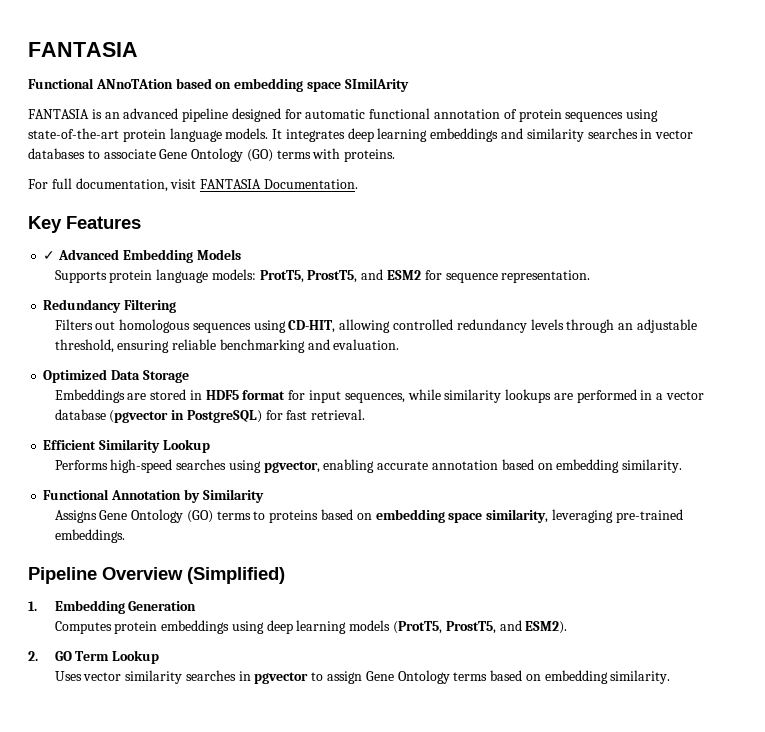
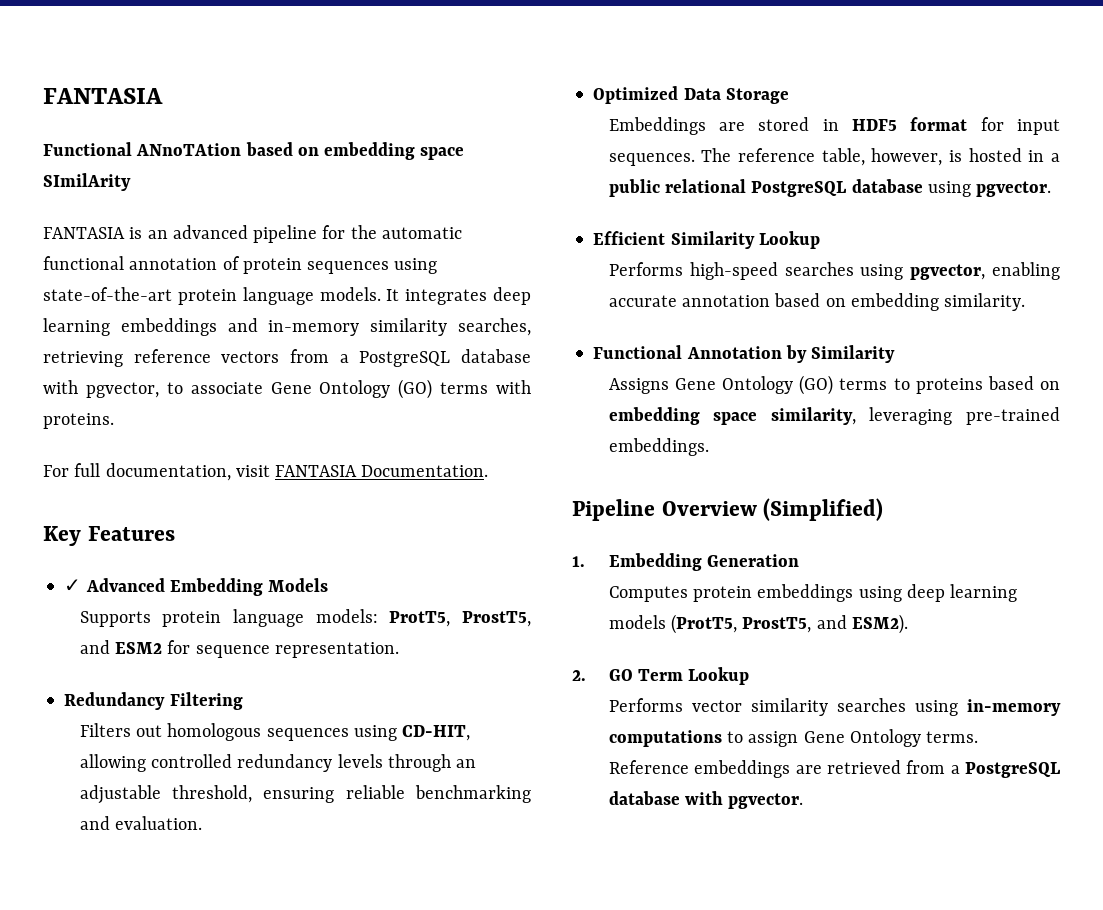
[231,108,302,122] designed for -> [322,225,377,239] for the
[526,128,694,142] [28,148,85,159] similarity searches in vector databases -> [268,318,531,336] [43,349,531,367] [43,380,159,398] in-memory similarity searches, retrieving reference vectors from a PostgreSQL database with pgvector,
[344,389,705,403] [54,409,366,423] sequences, while similarity lookups are performed in a vector database (pgvector in PostgreSQL) for fast retrieval. -> [608,148,1060,166] [608,179,1052,197] sequences. The reference table, however, is hosted in a public relational PostgreSQL database using pgvector.
[54,671,82,681] Uses -> [608,698,683,712] Performs
[238,671,309,684] in pgvector -> [914,699,1061,716] [608,730,722,747] using in-memory computations
[453,670,671,684] terms based on embedding similarity. -> [926,731,979,743] [608,760,1060,778] [608,791,804,809] terms. Reference embeddings are retrieved from a PostgreSQL database with pgvector.

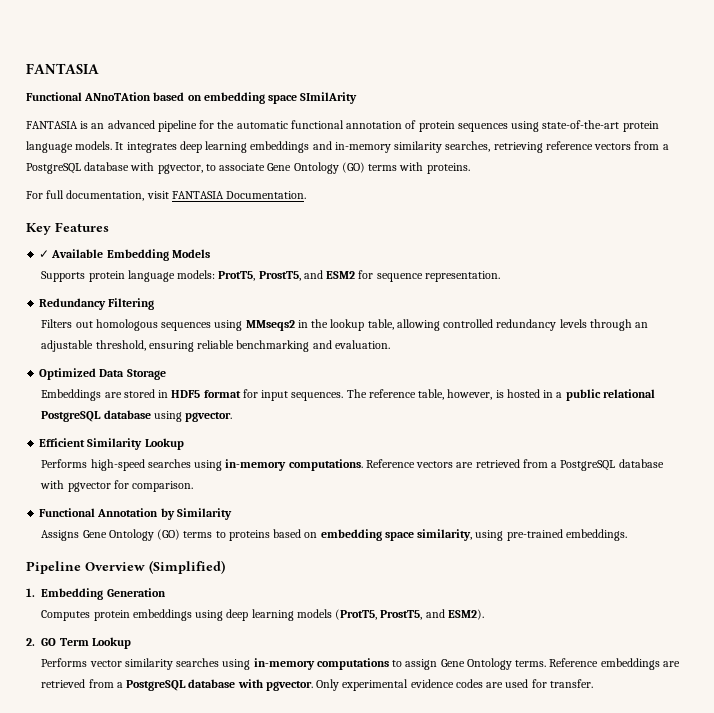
[85,578,165,592] Advanced -> [51,249,104,258] Available
[402,725,471,741] CD-HIT, -> [245,319,394,331] MMseqs2 in the lookup table,
[910,262,1060,280] [608,293,1026,311] pgvector, enabling accurate annotation based on embedding similarity. -> [225,459,664,471] [40,480,194,492] in-memory computations. Reference vectors are retrieved from a PostgreSQL database with pgvector for comparison.
[869,407,953,425] leveraging -> [475,530,504,541] using
(804, 801) none -> [316,679,593,691] Only experimental evidence codes are used for transfer.

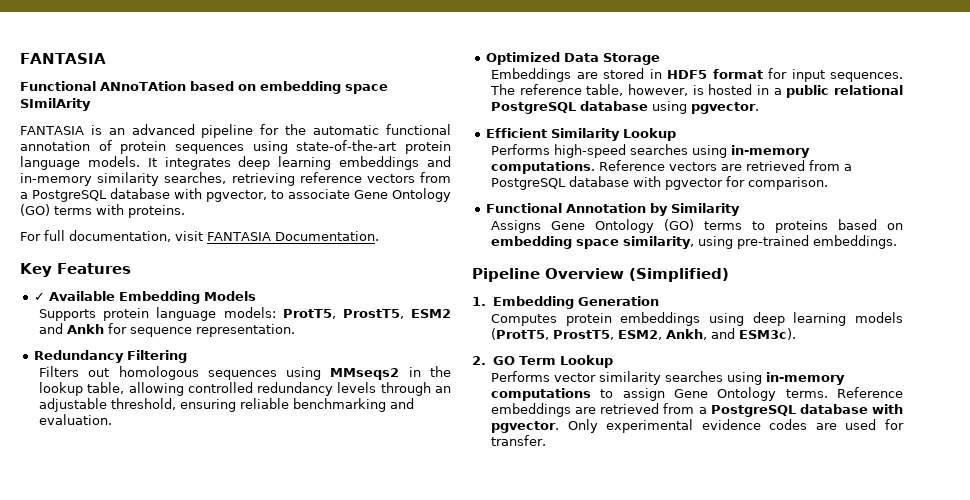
[303,270,356,279] and ESM2 -> [411,309,451,318] [38,323,104,334] ESM2 and Ankh
[425,609,484,620] and ESM2). -> [617,328,796,340] ESM2, Ankh, and ESM3c).

